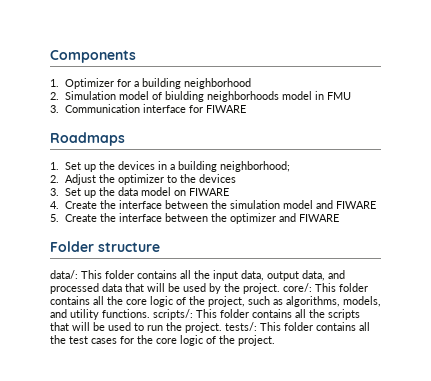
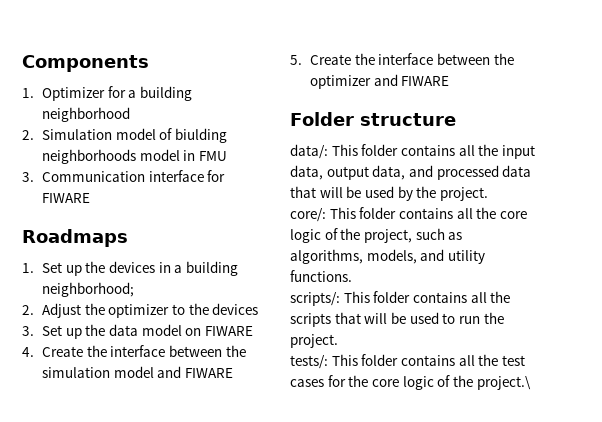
(280, 288) none -> (488, 194) //
(150, 313) none -> (352, 276) //
(222, 327) none -> (338, 341) //
[238,335,275,346] project. -> [476,376,531,390] project.\

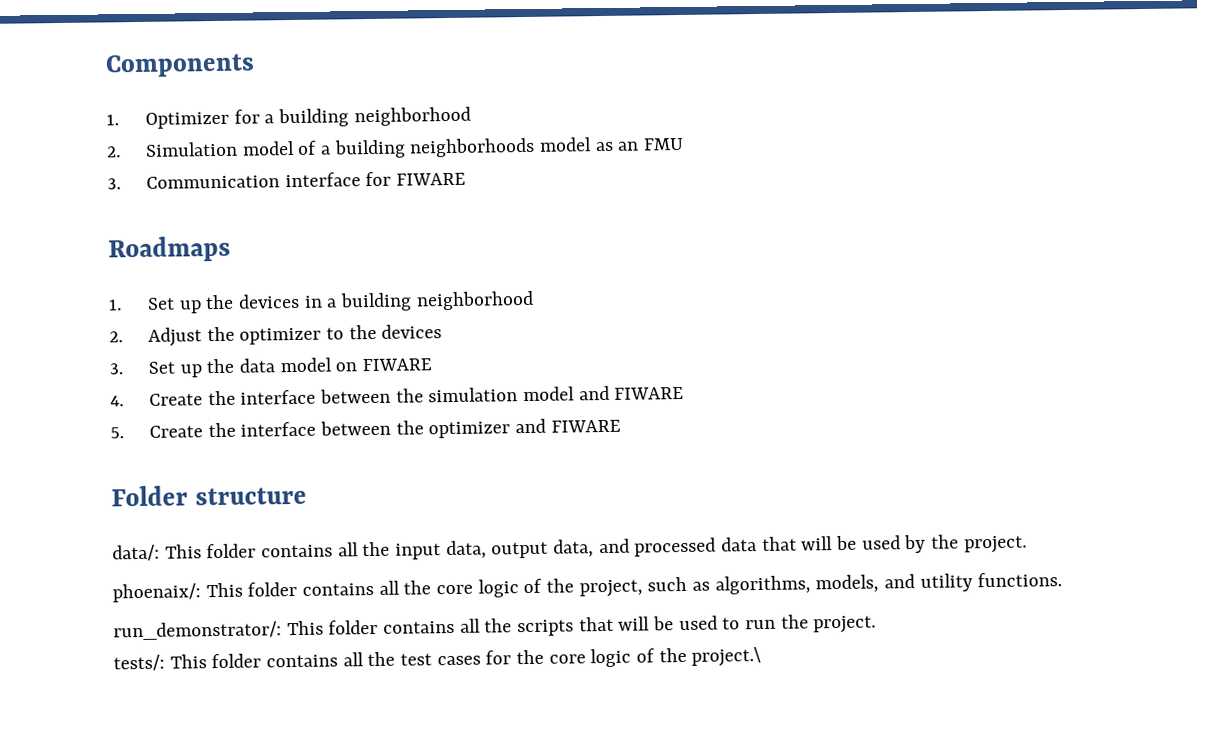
[174,128,227,143] [41,149,196,164] biulding neighborhoods model in -> [321,137,640,159] a building neighborhoods model as an
[41,282,134,297] neighborhood; -> [415,290,534,311] neighborhood
[290,208,326,222] core/: -> [112,583,201,603] phoenaix/:
[290,292,340,306] scripts/: -> [113,621,282,641] run_demonstrator/:

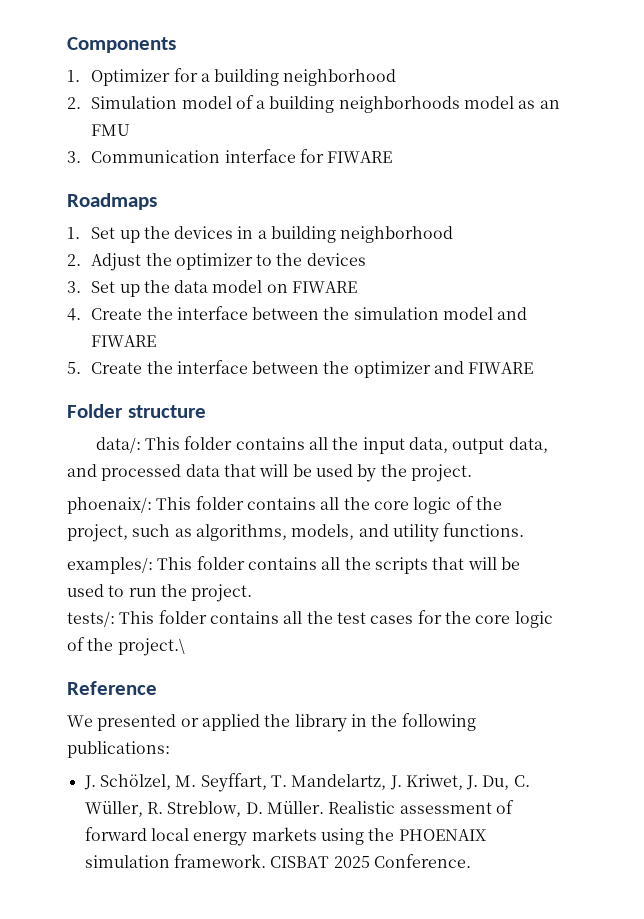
[113,621,282,641] run_demonstrator/: -> [67,557,153,574] examples/:
(762, 656) none -> [67,681,157,695] [67,713,476,732] [67,741,170,758] [83,773,530,792] [84,800,514,817] [84,827,486,846] [84,854,471,868] // Reference // We presented or applied the library in the following publications: // J. Schölzel, M. Seyffart, T. Mandelartz, J. Kriwet, J. Du, C. Wüller, R. Streblow, D. Müller. Realistic assessment of forward local energy markets using the PHOENAIX simulation framework. CISBAT 2025 Conference.

